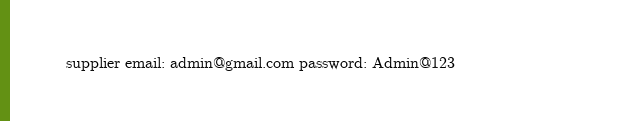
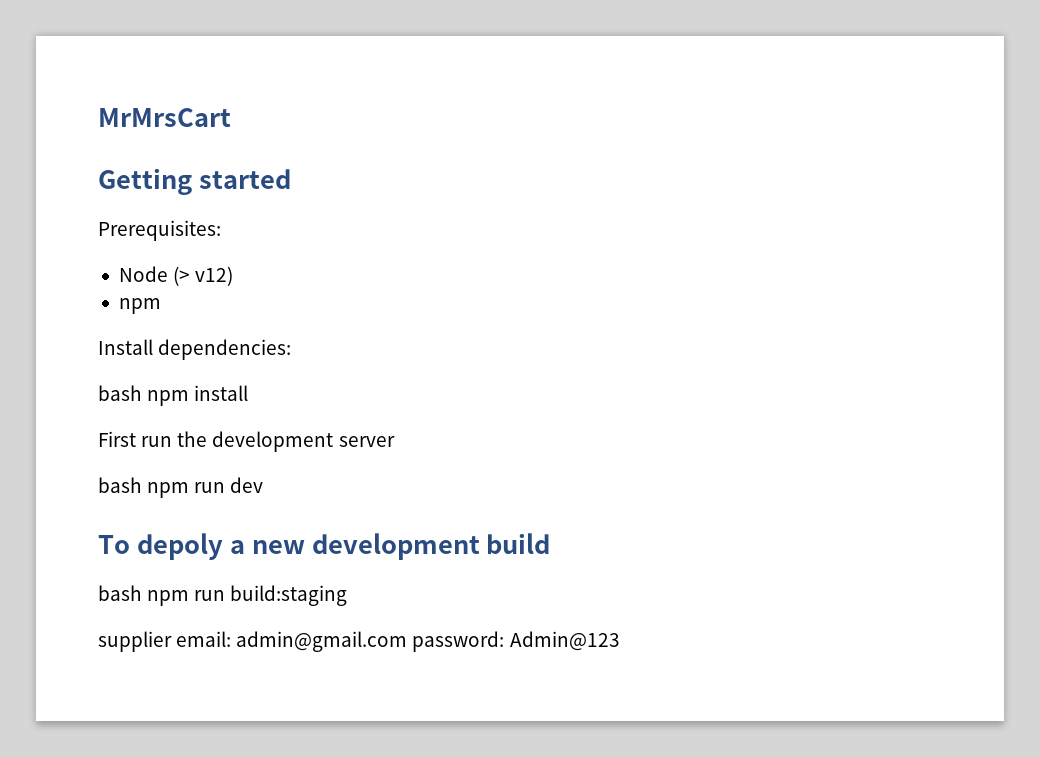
(66, 64) none -> [98,108,231,127] [98,168,291,195] [98,220,221,241] [118,266,234,286] [118,298,161,314] [98,339,292,360] [98,385,249,406] [98,431,395,452] [98,477,264,498] [98,533,551,560] [98,585,348,606] MrMrsCart // Getting started // Prerequisites: // Node (> v12) // npm // Install dependencies: // bash npm install // First run the development server // bash npm run dev // To depoly a new development build // bash npm run build:staging //

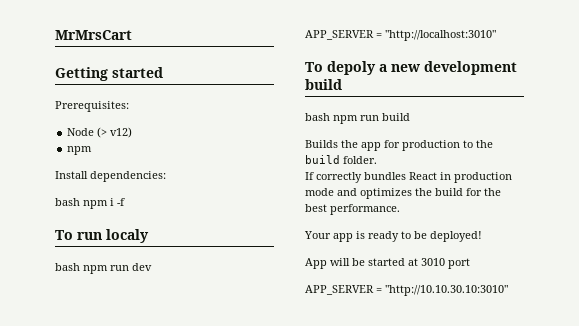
[194,385,249,401] [98,431,395,452] install // First run the development server -> [110,198,125,206] [55,229,149,243] i -f // To run localy
(264, 485) none -> [305,30,496,41] // APP_SERVER = "http://localhost:3010"
[230,585,348,606] [98,631,620,652] build:staging // supplier email: admin@gmail.com password: Admin@123 -> [382,113,410,121] [305,140,493,151] [305,155,377,164] [305,172,512,183] [305,188,501,199] [305,204,400,215] [304,231,482,242] [305,258,470,269] [305,285,508,296] build // Builds the app for production to the build folder. // If correctly bundles React in production mode and optimizes the build for the best performance. // Your app is ready to be deployed! // App will be started at 3010 port // APP_SERVER = "http://10.10.30.10:3010"

